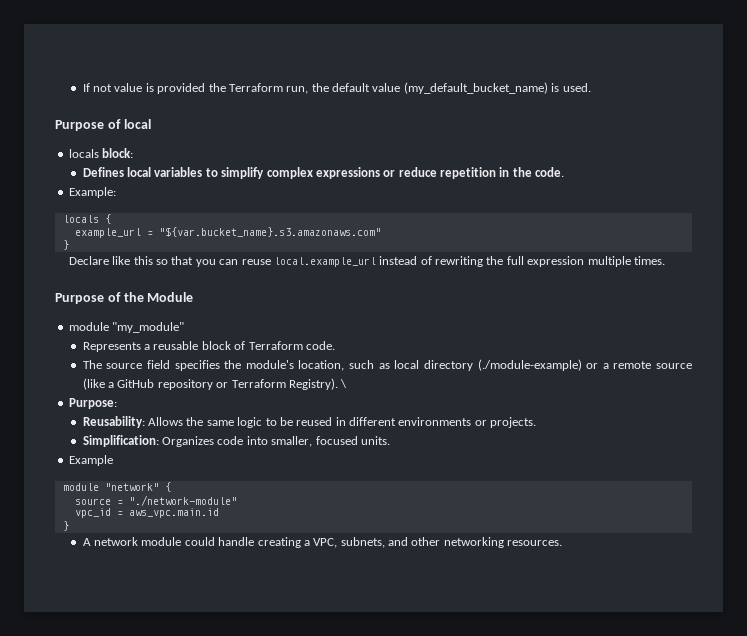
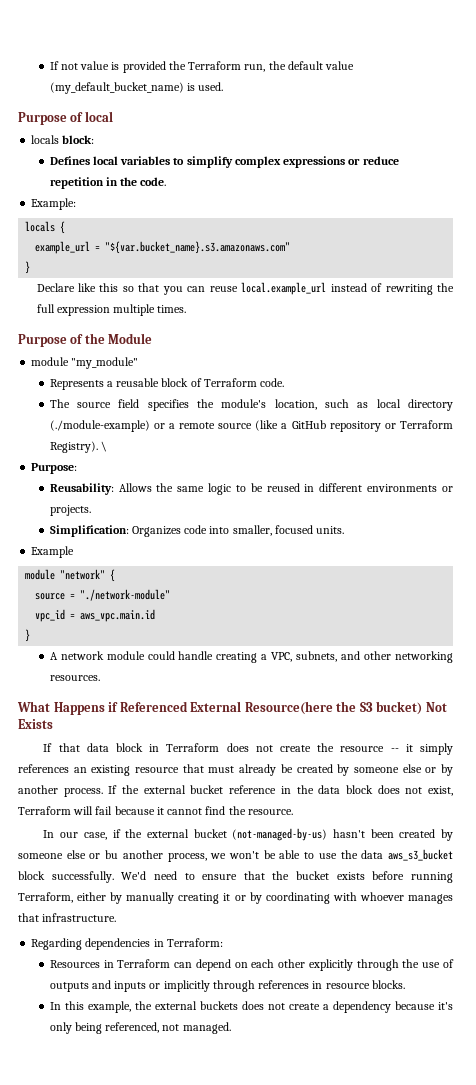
(563, 543) none -> [17,701,447,715] [18,719,53,729] [43,743,454,755] [18,764,453,776] [18,785,453,797] [18,806,293,815] [43,828,454,841] [18,849,454,862] [18,871,453,883] [18,892,453,904] [18,913,117,922] [31,938,223,950] [49,959,455,971] [49,980,405,992] [49,1001,454,1013] [49,1022,231,1034] // What Happens if Referenced External Resource(here the S3 bucket) Not Exists // If that data block in Terraform does not create the resource -- it simply references an existing resource that must already be created by someone else or by another process. If the external bucket reference in the data block does not exist, Terraform will fail because it cannot find the resource. // In our case, if the external bucket (not-managed-by-us) hasn't been created by someone else or bu another process, we won't be able to use the data aws_s3_bucket block successfully. We'd need to ensure that the bucket exists before running Terraform, either by manually creating it or by coordinating with whoever manages that infrastructure. // Regarding dependencies in Terraform: // Resources in Terraform can depend on each other explicitly through the use of outputs and inputs or implicitly through references in resource blocks. // In this example, the external buckets does not create a dependency because it's only being referenced, not managed.

